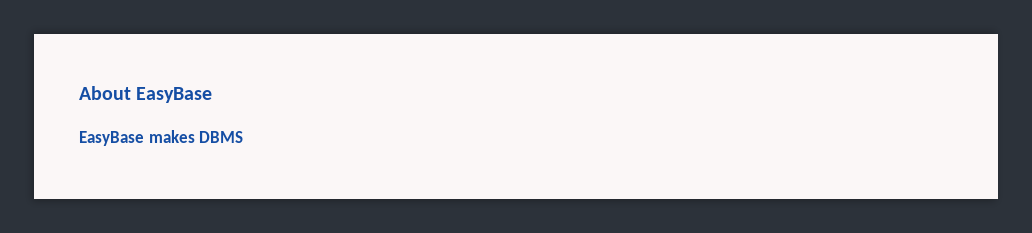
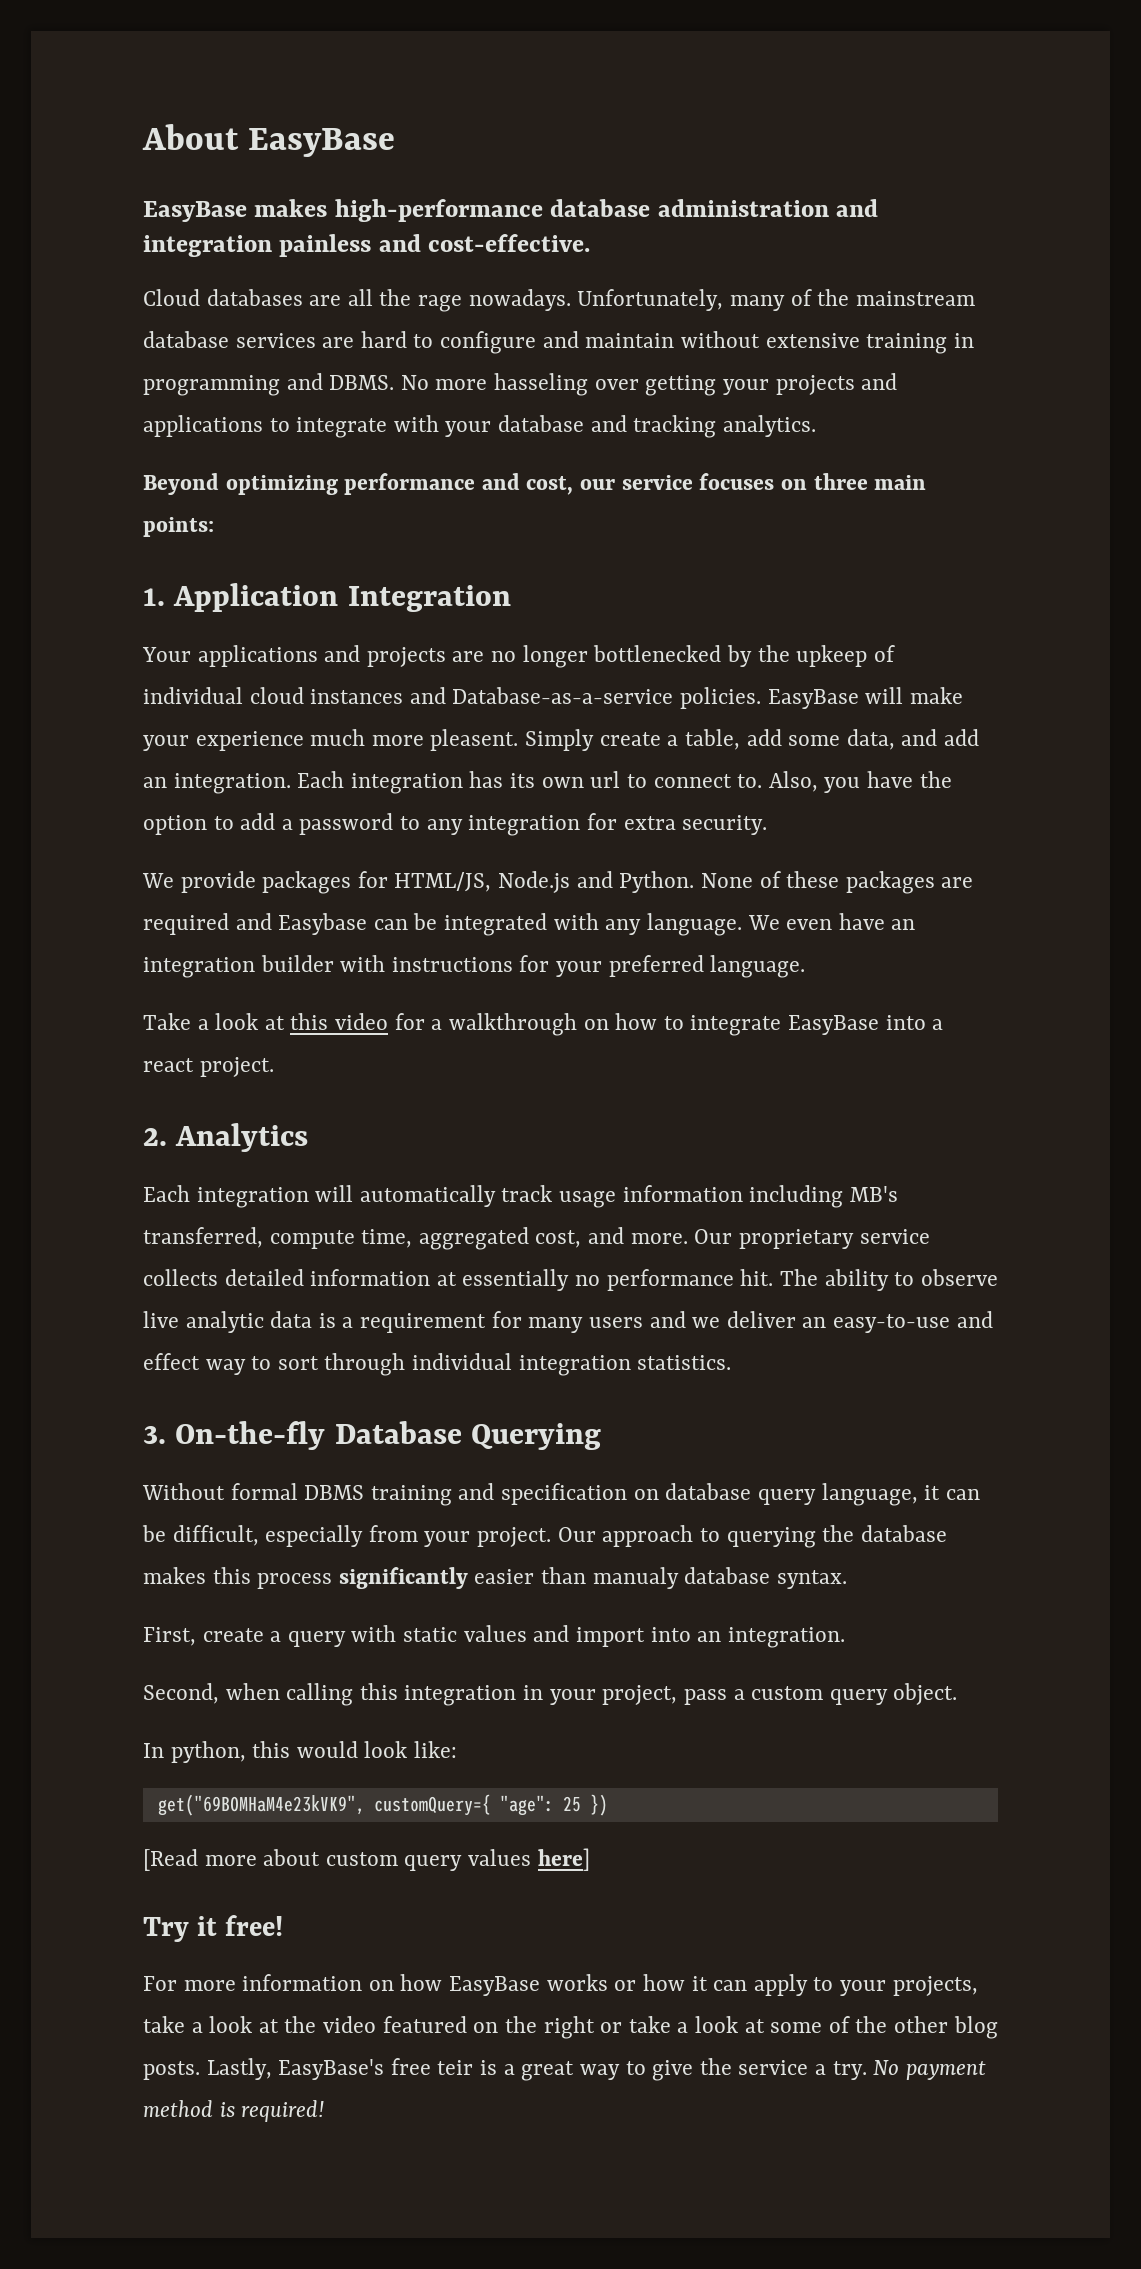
[199,131,244,143] DBMS -> [334,199,879,222] [143,234,591,257] [143,289,975,312] [143,331,974,354] [143,373,898,396] [143,415,816,438] [143,473,927,495] [143,517,214,537] [143,583,511,612] [142,645,895,668] [143,687,963,709] [143,729,979,751] [143,771,952,794] [143,813,768,836] [142,871,974,894] [143,913,916,936] [143,955,806,978] [143,1013,944,1036] [143,1057,274,1077] [143,1123,309,1152] [143,1185,898,1208] [143,1227,930,1250] [143,1269,998,1291] [143,1311,993,1333] [143,1353,732,1376] [143,1421,601,1450] [142,1483,980,1506] [142,1525,947,1548] [143,1567,847,1589] [143,1625,845,1648] [143,1683,958,1706] [143,1741,458,1763] [157,1794,608,1816] [143,1848,590,1871] [143,1915,284,1942] [143,1974,978,1996] [143,2016,998,2039] [143,2058,986,2081] [143,2100,325,2122] high-performance database administration and integration painless and cost-effective. // Cloud databases are all the rage nowadays. Unfortunately, many of the mainstream database services are hard to configure and maintain without extensive training in programming and DBMS. No more hasseling over getting your projects and applications to integrate with your database and tracking analytics. // Beyond optimizing performance and cost, our service focuses on three main points: // 1. Application Integration // Your applications and projects are no longer bottlenecked by the upkeep of individual cloud instances and Database-as-a-service policies. EasyBase will make your experience much more pleasent. Simply create a table, add some data, and add an integration. Each integration has its own url to connect to. Also, you have the option to add a password to any integration for extra security. // We provide packages for HTML/JS, Node.js and Python. None of these packages are required and Easybase can be integrated with any language. We even have an integration builder with instructions for your preferred language. // Take a look at this video for a walkthrough on how to integrate EasyBase into a react project. // 2. Analytics // Each integration will automatically track usage information including MB's transferred, compute time, aggregated cost, and more. Our proprietary service collects detailed information at essentially no performance hit. The ability to observe live analytic data is a requirement for many users and we deliver an easy-to-use and effect way to sort through individual integration statistics. // 3. On-the-fly Database Querying // Without formal DBMS training and specification on database query language, it can be difficult, especially from your project. Our approach to querying the database makes this process significantly easier than manualy database syntax. // First, create a query with static values and import into an integration. // Second, when calling this integration in your project, pass a custom query object. // In python, this would look like: // get("69BOMHaM4e23kVK9", customQuery={ "age": 25 }) // [Read more about custom query values here] // Try it free! // For more information on how EasyBase works or how it can apply to your projects, take a look at the video featured on the right or take a look at some of the other blog posts. Lastly, EasyBase's free teir is a great way to give the service a try. No payment method is required!

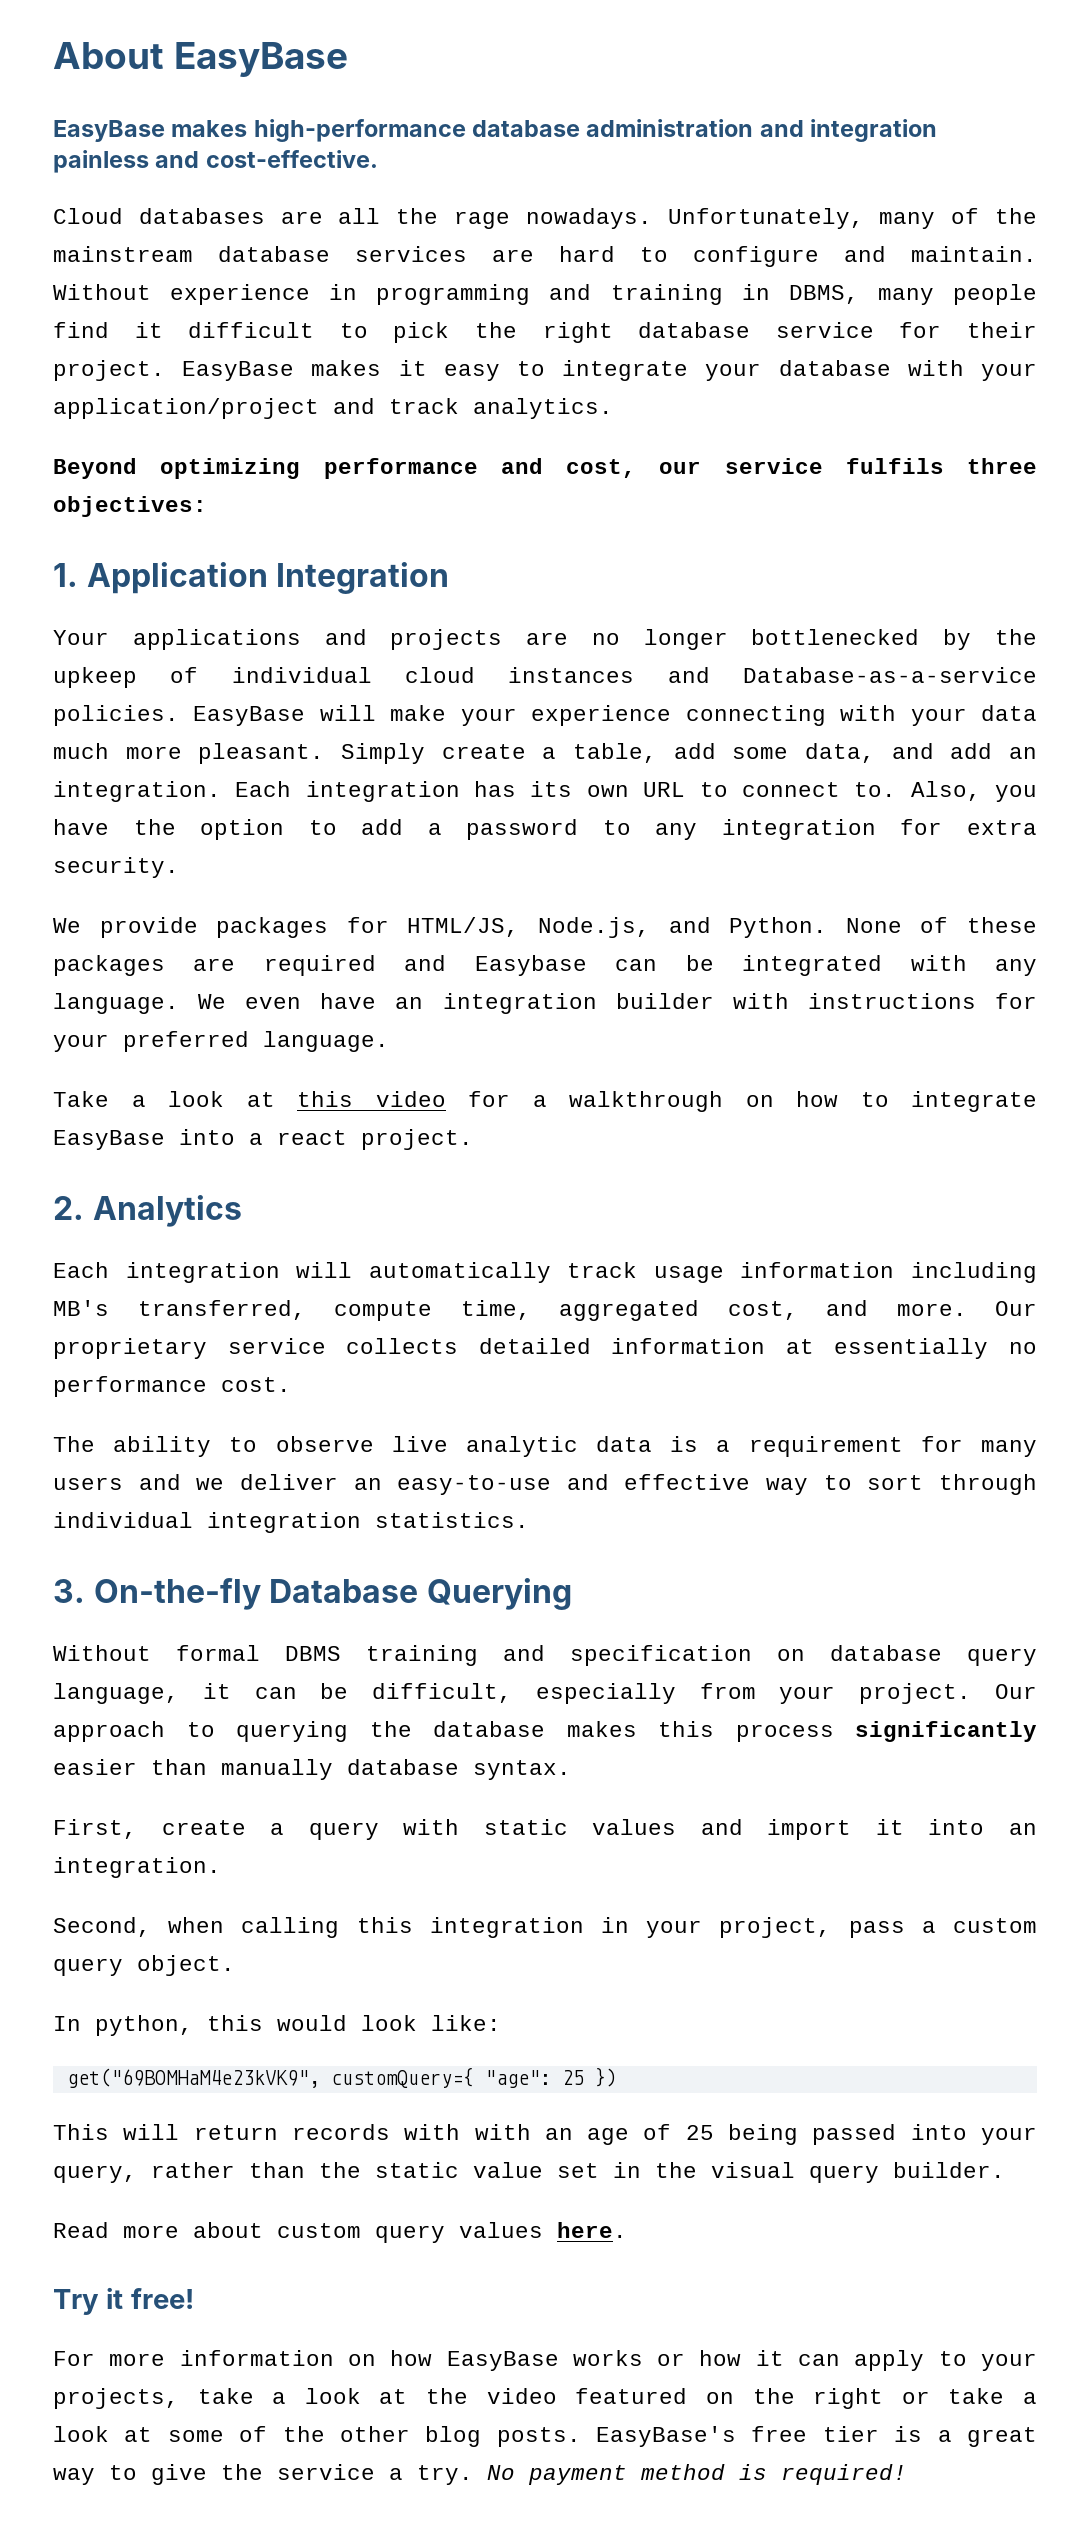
[585,331,974,354] [143,373,898,396] [143,415,717,438] maintain without extensive training in programming and DBMS. No more hasseling over getting your projects and applications to integrate with your database and tracking -> [911,246,1037,262] [53,284,1037,305] [53,322,1038,343] [53,360,1037,381] [53,398,459,419] maintain. Without experience in programming and training in DBMS, many people find it difficult to pick the right database service for their project. EasyBase makes it easy to integrate your database with your application/project and track
[699,473,927,490] [143,517,214,537] focuses on three main points: -> [845,458,1037,474] [53,496,207,517] fulfils three objectives:
(304, 741) none -> [685,705,1037,726] connecting with your data
[430,729,519,751] pleasent. -> [198,743,325,764] pleasant.
[590,771,621,788] url -> [643,782,686,797] URL
[498,871,571,893] Node.js -> [538,917,650,938] Node.js,
[740,1269,774,1286] hit. -> [221,1377,291,1392] cost. //
[143,1353,200,1370] effect -> [624,1474,751,1490] effective
[592,1567,679,1589] manualy -> [221,1759,333,1780] manually
(645, 1637) none -> [875,1819,904,1835] it
[143,1849,198,1871] [Read -> [53,2124,1037,2145] [53,2162,1005,2183] [53,2222,109,2238] This will return records with with an age of 25 being passed into your query, rather than the static value set in the visual query builder. // Read
[537,1848,590,1871] here] -> [557,2222,627,2238] here.
[206,2058,272,2080] Lastly, -> (581, 2437) none
[437,2060,474,2075] teir -> [822,2426,879,2442] tier

